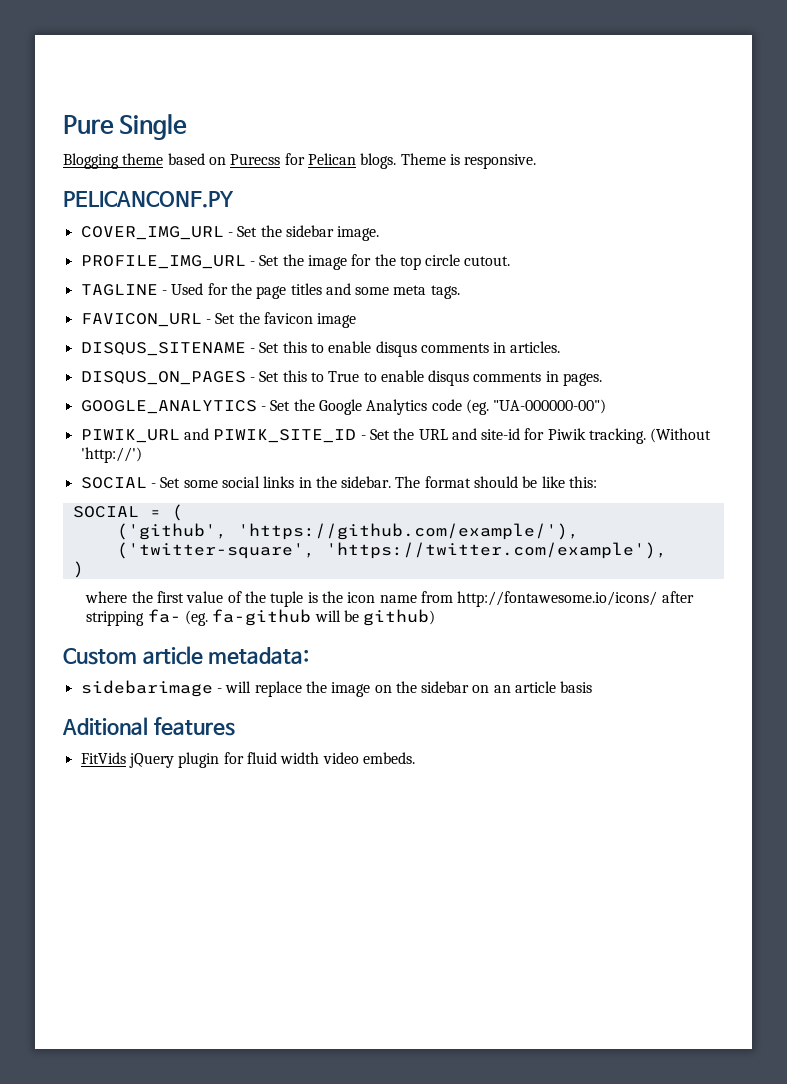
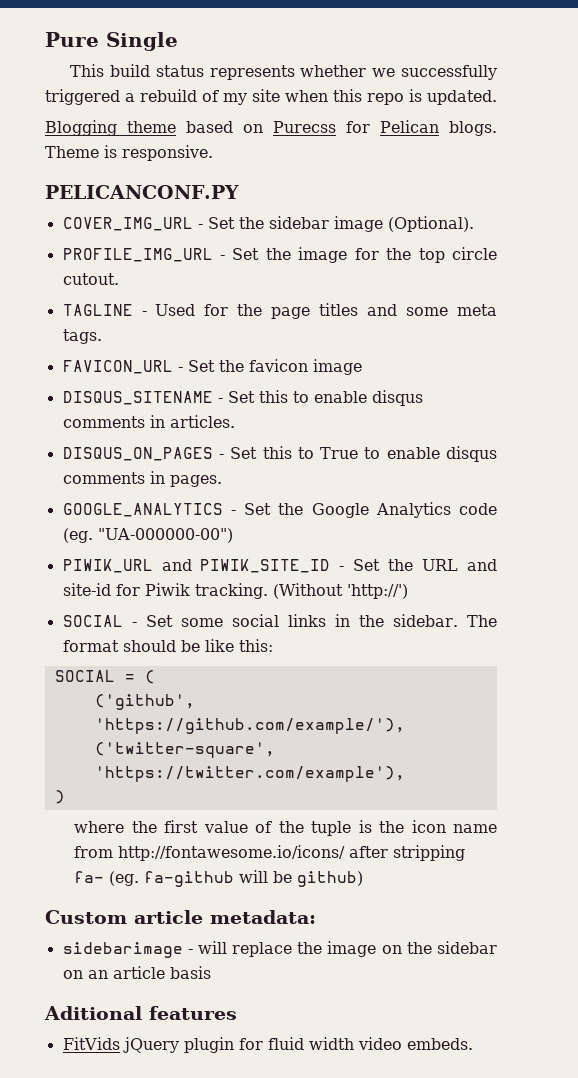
(188, 127) none -> [70,64,497,80] [45,89,497,105] // This build status represents whether we successfully triggered a rebuild of my site when this repo is updated.
[337,226,380,241] image. -> [333,216,474,232] image (Optional).

